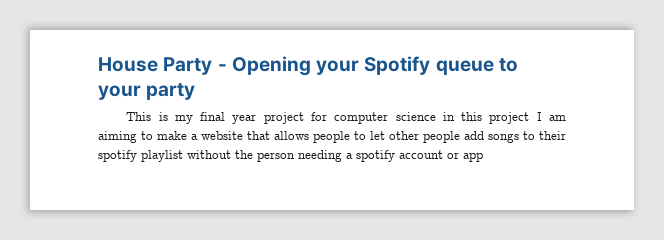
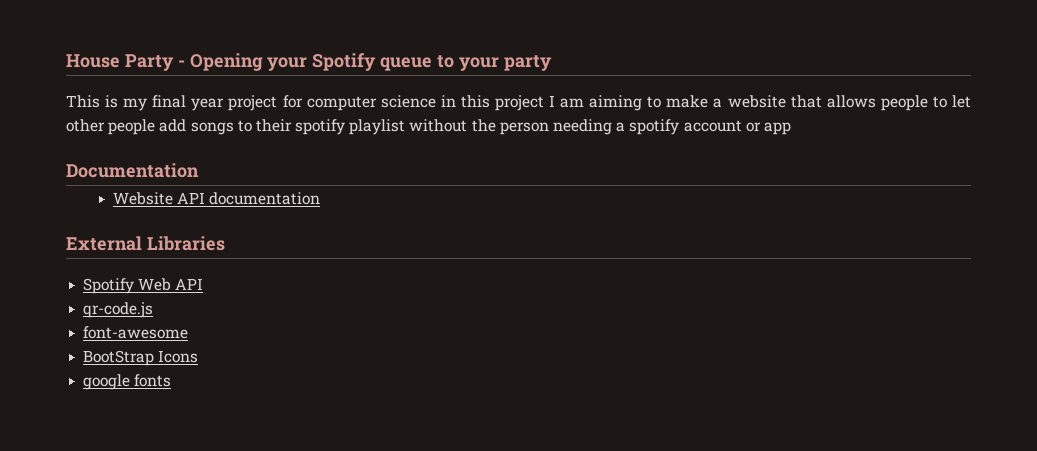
(483, 157) none -> [66,163,199,178] [113,192,321,205] [66,236,225,251] [83,278,204,294] [83,302,154,318] [83,326,189,339] [83,350,199,366] [83,374,172,390] // Documentation // Website API documentation // External Libraries // Spotify Web API // qr-code.js // font-awesome // BootStrap Icons // google fonts

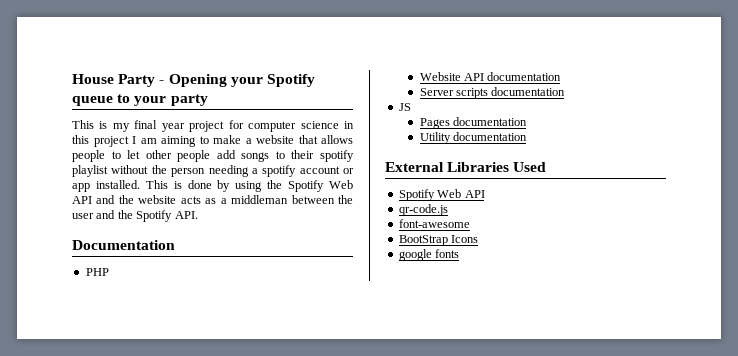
(791, 128) none -> [95,180,353,192] [72,195,354,204] [72,210,198,222] installed. This is done by using the Spotify Web API and the website acts as a middleman between the user and the Spotify API.
(199, 170) none -> [85,268,109,276] // PHP
(321, 198) none -> [419,87,566,99] [398,103,411,111] [419,117,528,129] [419,132,528,144] // Server scripts documentation // JS // Pages documentation // Utility documentation
(225, 243) none -> [513,162,547,172] Used

